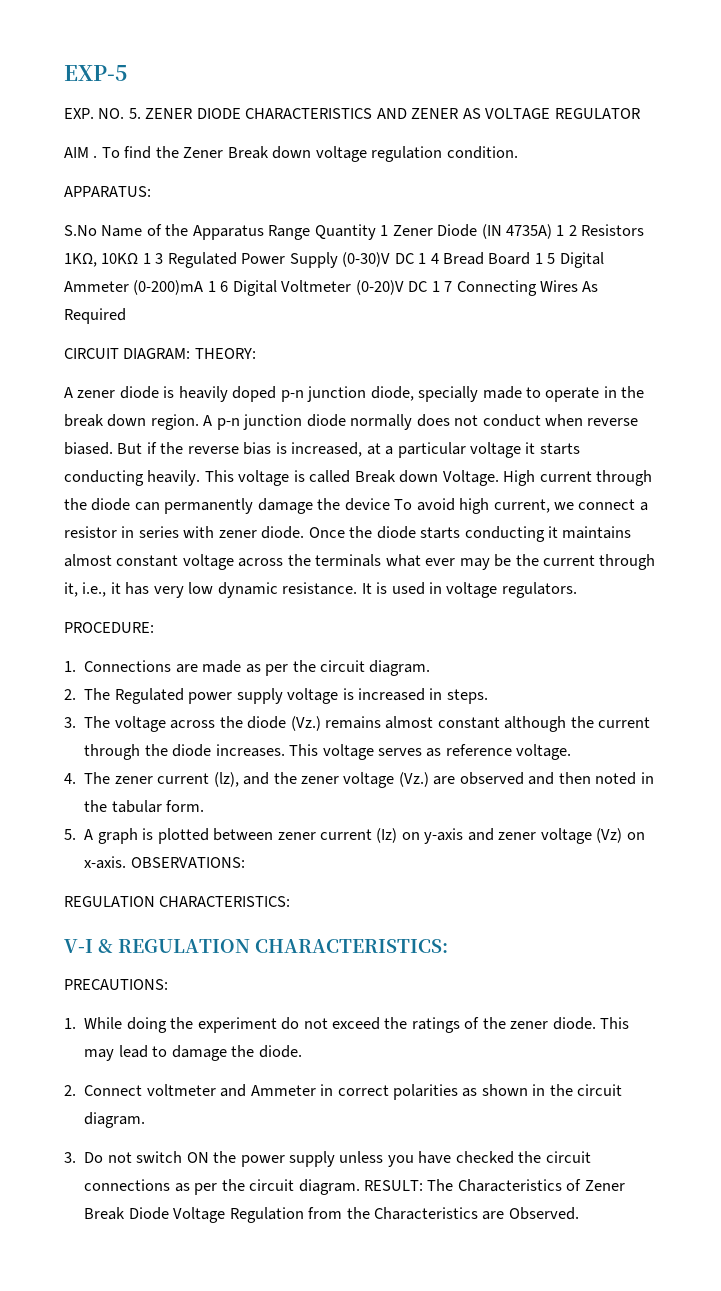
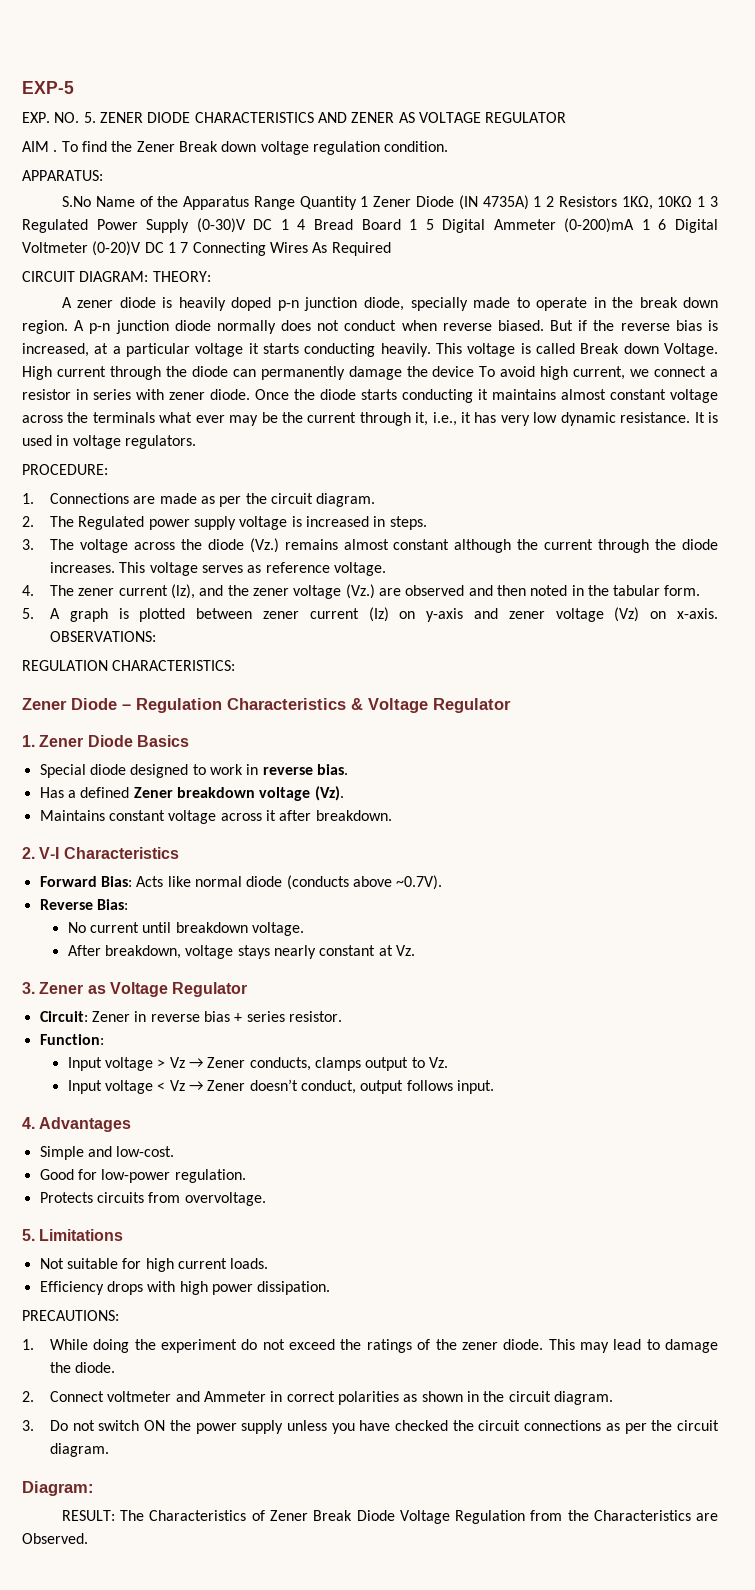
[64,939,448,953] V-I & REGULATION CHARACTERISTICS: -> [22,698,511,713] [22,735,189,747] [39,764,348,778] [39,786,344,801] [39,810,392,824] [22,847,179,859] [39,875,443,890] [39,899,128,910] [67,922,304,936] [67,945,415,959] [22,982,248,997] [39,1011,342,1022] [39,1034,104,1045] [67,1057,448,1071] [67,1079,494,1094] [22,1117,132,1132] [39,1146,175,1160] [39,1169,246,1183] [39,1192,266,1206] [22,1229,124,1241] [39,1258,269,1272] [39,1281,331,1295] Zener Diode – Regulation Characteristics & Voltage Regulator // 1. Zener Diode Basics // Special diode designed to work in reverse bias. // Has a defined Zener breakdown voltage (Vz). // Maintains constant voltage across it after breakdown. // 2. V-I Characteristics // Forward Bias: Acts like normal diode (conducts above ~0.7V). // Reverse Bias: // No current until breakdown voltage. // After breakdown, voltage stays nearly constant at Vz. // 3. Zener as Voltage Regulator // Circuit: Zener in reverse bias + series resistor. // Function: // Input voltage > Vz → Zener conducts, clamps output to Vz. // Input voltage < Vz → Zener doesn’t conduct, output follows input. // 4. Advantages // Simple and low-cost. // Good for low-power regulation. // Protects circuits from overvoltage. // 5. Limitations // Not suitable for high current loads. // Efficiency drops with high power dissipation.
(360, 1187) none -> [22,1481,94,1496] // Diagram: //

